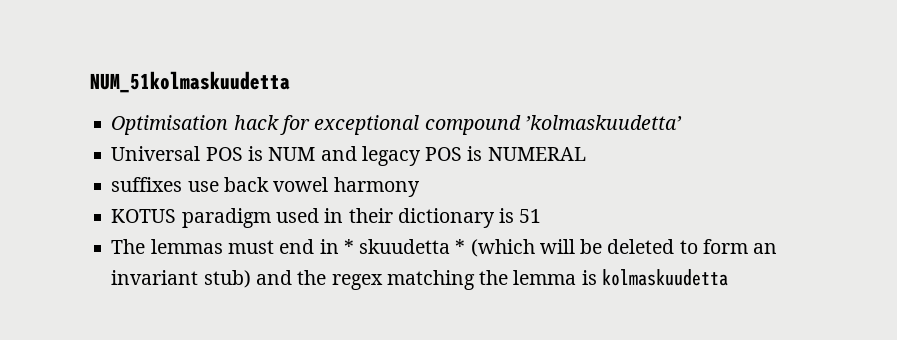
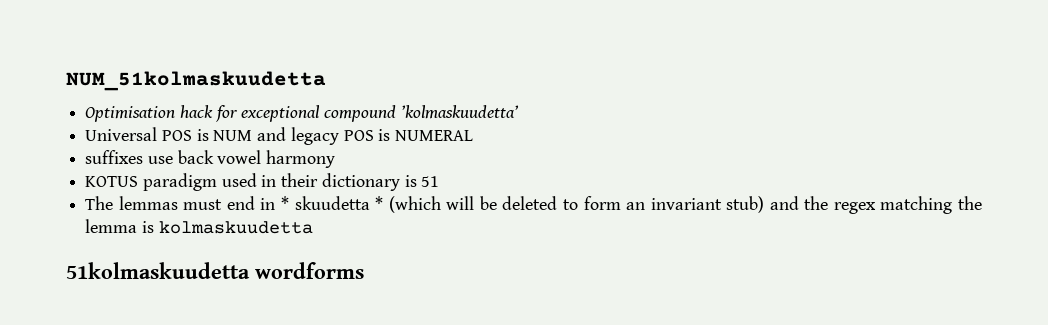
(728, 277) none -> [66,262,364,279] // 51kolmaskuudetta wordforms

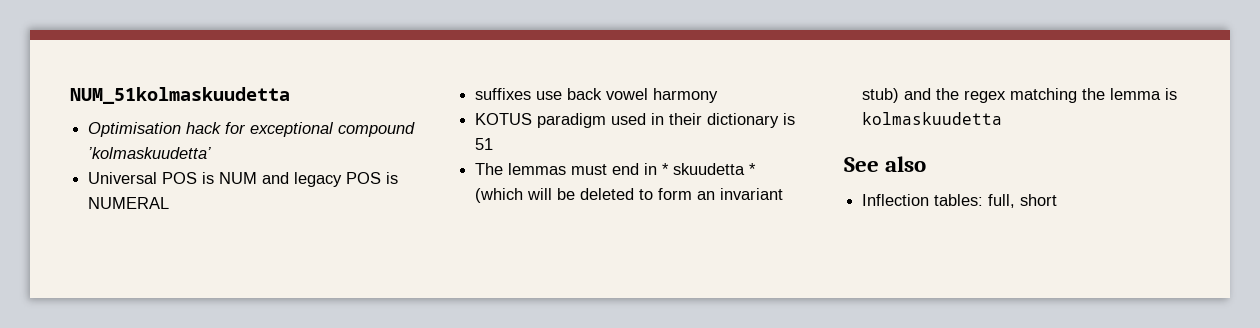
[66,262,364,279] 51kolmaskuudetta wordforms -> [844,156,927,172] [862,194,1058,208] See also // Inflection tables: full, short

